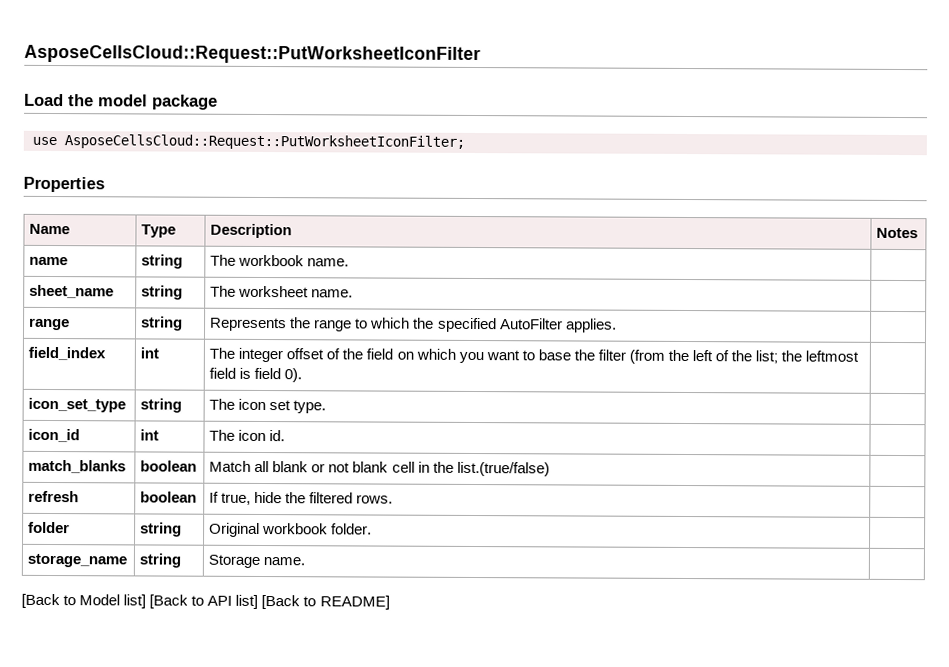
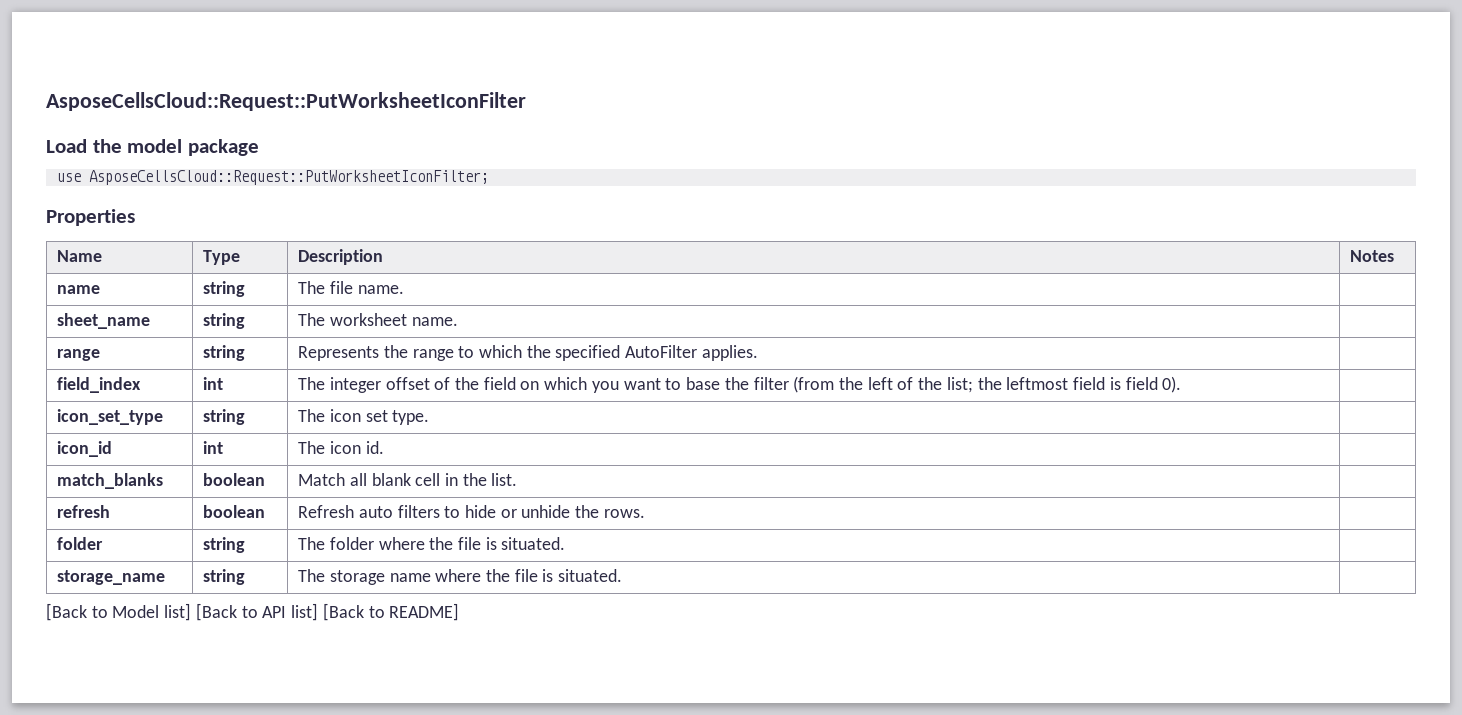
[238,254,305,267] workbook -> [329,281,353,294] file
[311,461,389,473] or not blank -> (411, 479) none
[456,461,550,477] list.(true/false) -> [491,473,518,486] list.
[209,491,394,505] [28,521,71,534] [140,522,183,537] [209,522,373,537] [27,553,128,568] [139,553,182,568] [208,554,306,568] If true, hide the filtered rows. | // folder | string | Original workbook folder. | // storage_name | string | Storage name. -> [298,505,645,518] [57,537,104,550] [203,537,246,553] [298,537,566,550] [57,570,166,585] [203,569,246,585] [298,569,623,585] Refresh auto filters to hide or unhide the rows. | // folder | string | The folder where the file is situated. | // storage_name | string | The storage name where the file is situated.

